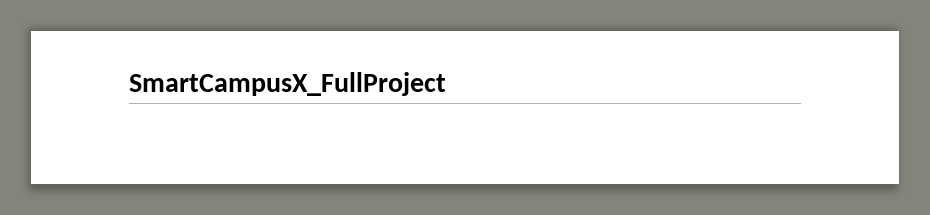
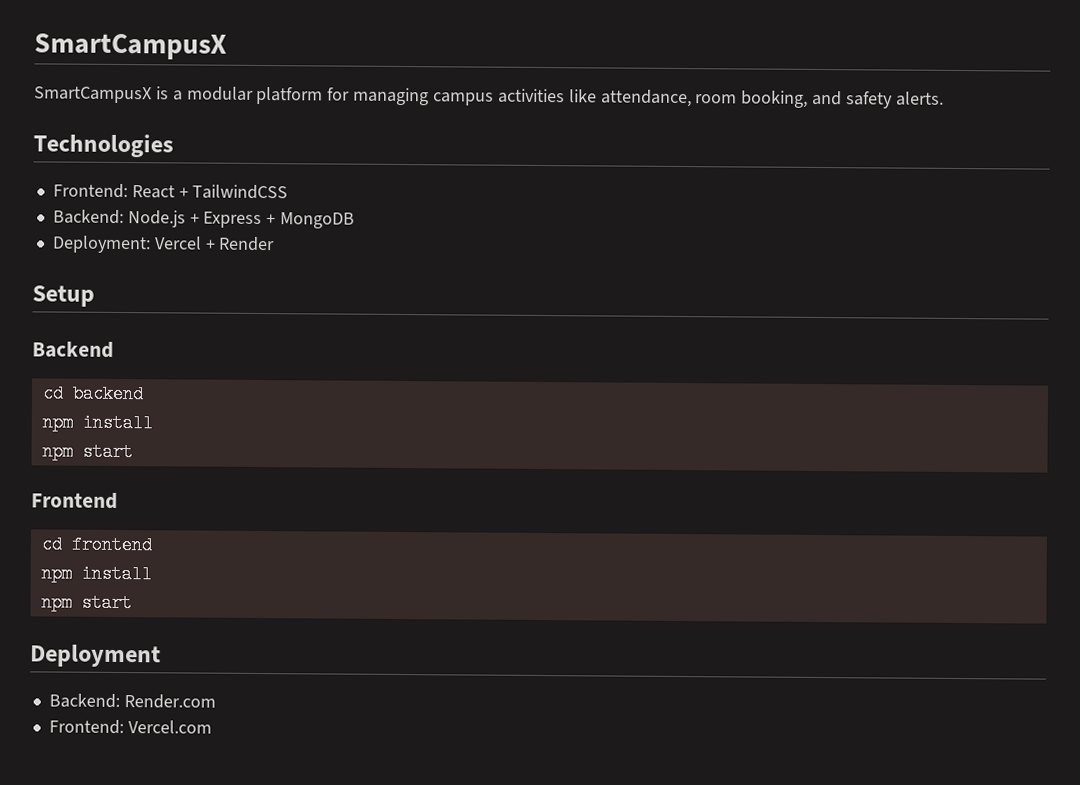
[129,72,446,96] SmartCampusX_FullProject -> [34,33,227,60] [34,86,944,109] [33,133,174,158] [52,183,289,200] [52,209,356,229] [51,235,276,254] [32,285,95,307] [32,341,114,358] [41,384,144,404] [41,413,153,433] [41,442,133,462] [31,492,118,509] [40,535,152,555] [40,564,152,584] [40,593,132,613] [30,644,161,668] [48,693,216,709] [48,719,212,735] SmartCampusX // SmartCampusX is a modular platform for managing campus activities like attendance, room booking, and safety alerts. // Technologies // Frontend: React + TailwindCSS // Backend: Node.js + Express + MongoDB // Deployment: Vercel + Render // Setup // Backend // cd backend // npm install // npm start // Frontend // cd frontend // npm install // npm start // Deployment // Backend: Render.com // Frontend: Vercel.com

